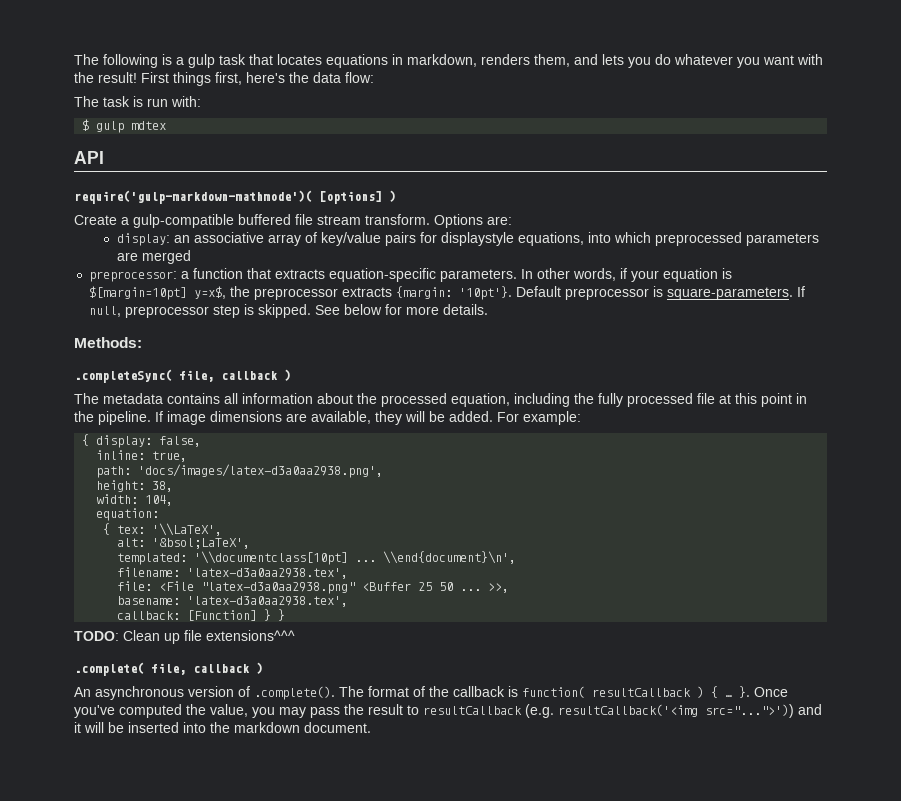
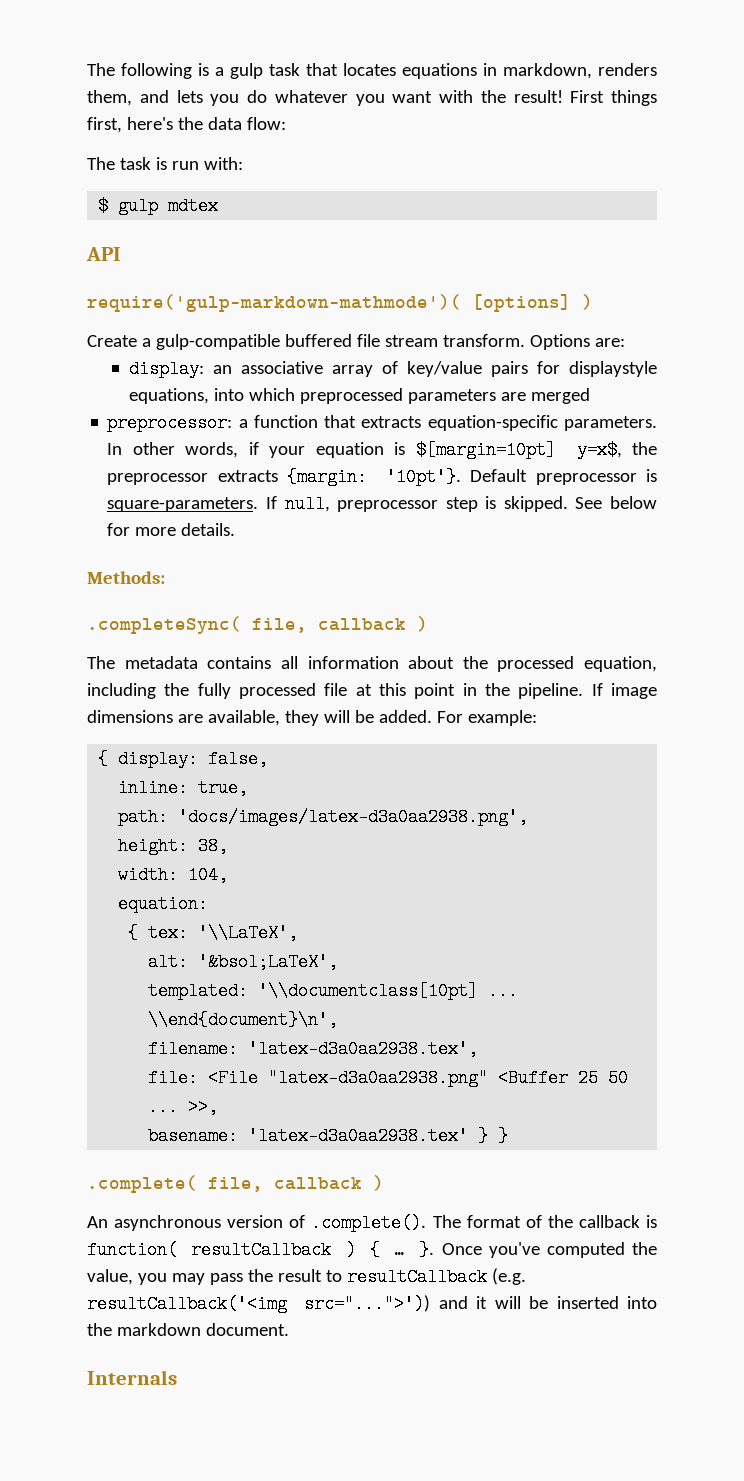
[187,596,349,607] [117,610,258,621] 'latex-d3a0aa2938.tex', // callback: [Function] -> [248,1127,469,1145] 'latex-d3a0aa2938.tex'
[74,630,295,644] // TODO: Clean up file extensions^^^ -> (509, 1136) none
(371, 727) none -> [87,1370,177,1385] // Internals

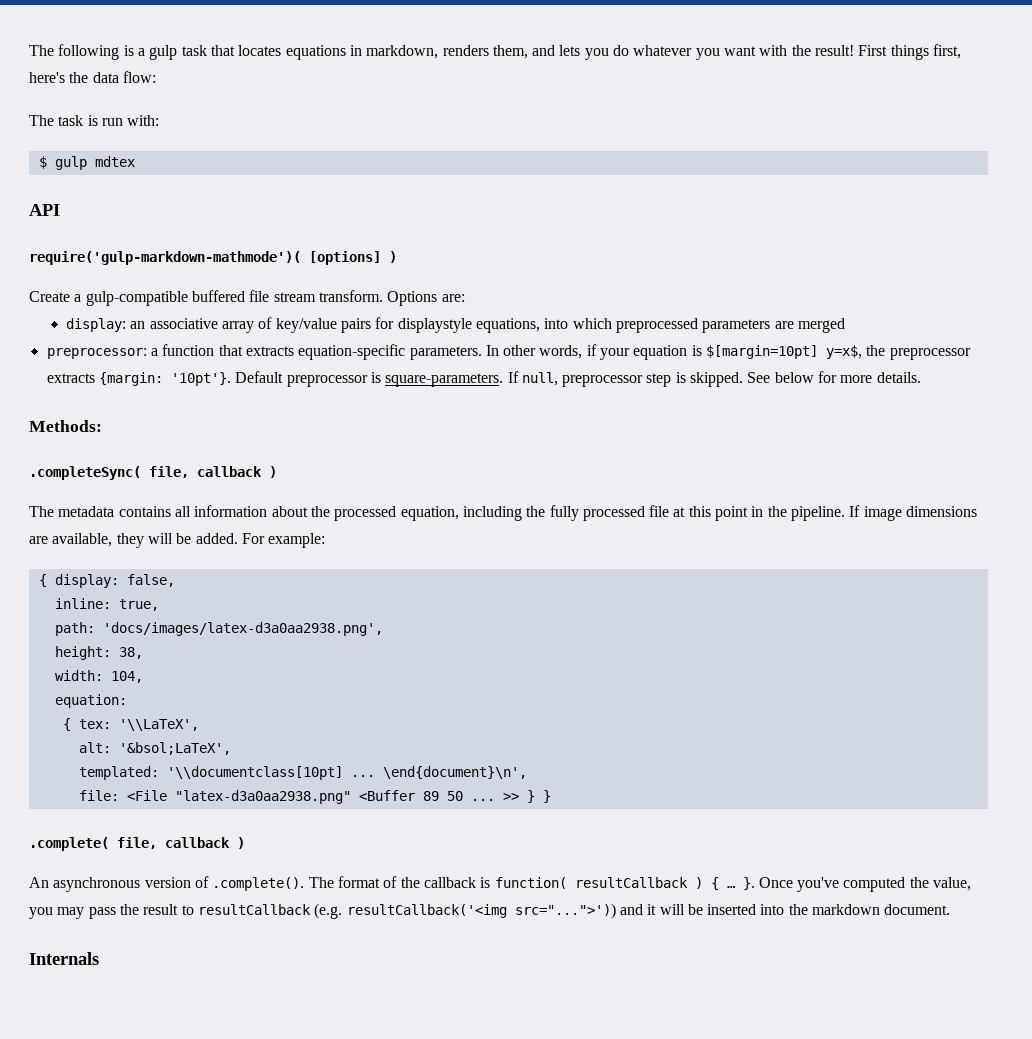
[148,1011,339,1029] [148,1040,479,1058] \\end{document}\n', // filename: 'latex-d3a0aa2938.tex', -> [382,766,527,779] \end{document}\n',
[578,1069,599,1087] 25 -> [422,791,439,801] 89
[188,1098,219,1116] [148,1127,469,1145] >>, // basename: 'latex-d3a0aa2938.tex' -> [502,793,519,801] >>

